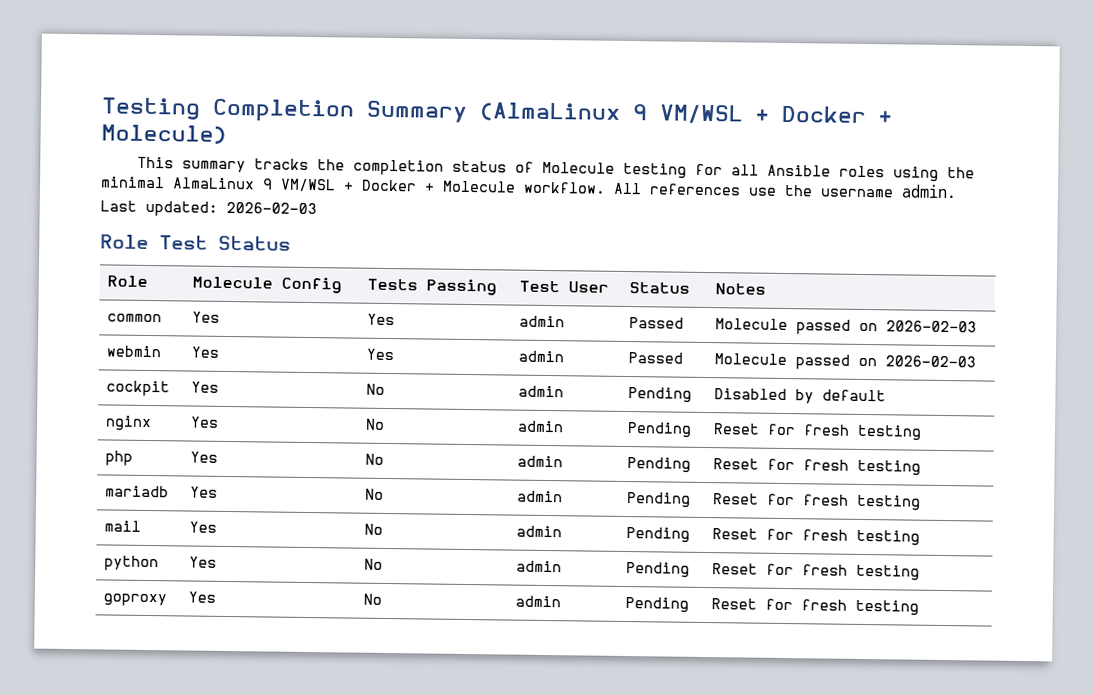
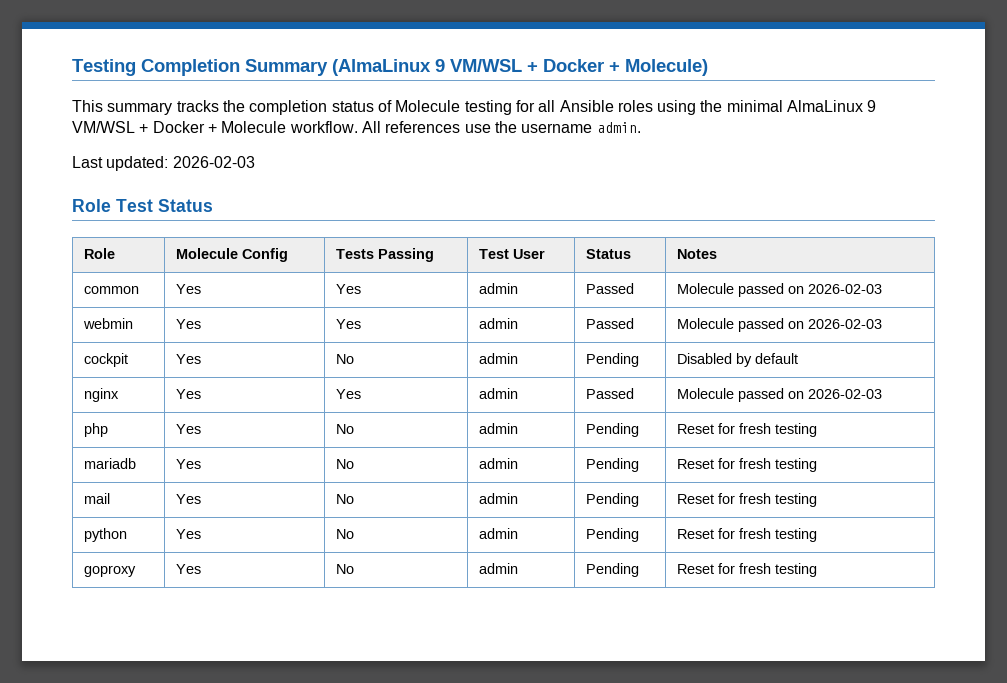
[364,418,385,430] [516,420,564,433] [626,422,692,438] [712,423,922,441] No | admin | Pending | Reset for fresh testing -> [336,389,362,399] [479,388,519,399] [586,388,635,399] [677,388,883,402] Yes | admin | Passed | Molecule passed on 2026-02-03

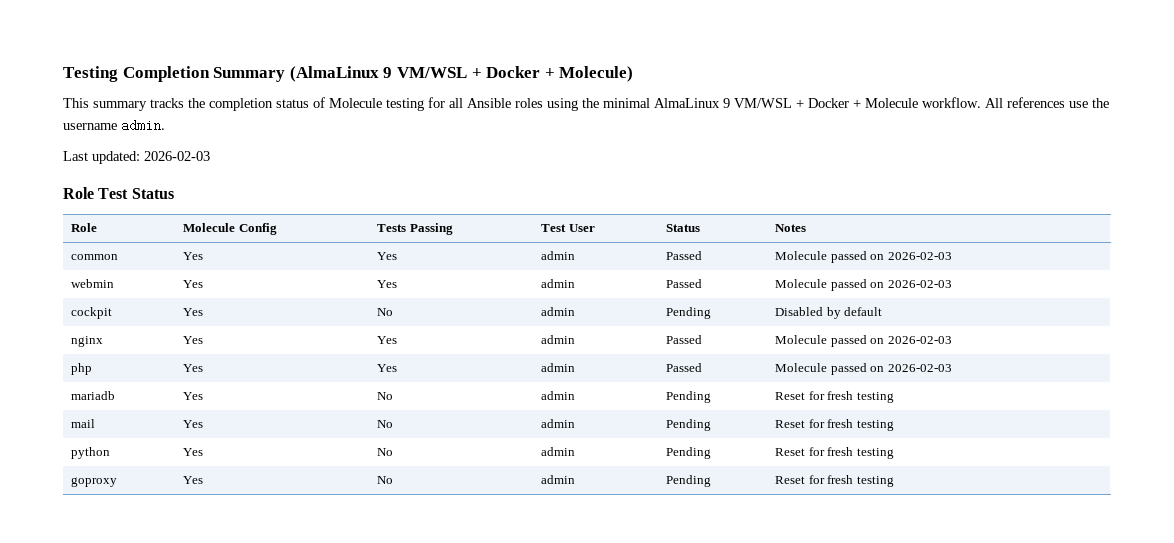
[336,424,355,434] [479,423,519,434] [586,423,640,437] [677,423,818,437] No | admin | Pending | Reset for fresh testing -> [377,364,398,372] [541,363,576,372] [666,363,703,372] [775,363,952,375] Yes | admin | Passed | Molecule passed on 2026-02-03

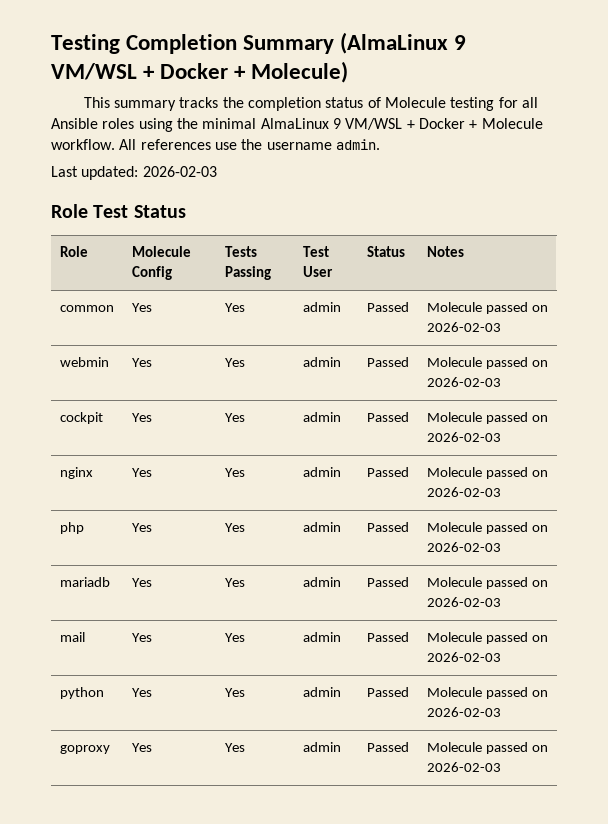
[377,308,394,316] [541,307,576,316] [666,307,712,319] [775,307,883,319] No | admin | Pending | Disabled by default -> [224,413,245,422] [302,412,341,422] [366,412,409,422] [426,412,548,424] [426,432,501,442] Yes | admin | Passed | Molecule passed on 2026-02-03
[377,392,394,400] [541,391,576,400] [666,391,712,403] [775,391,894,403] No | admin | Pending | Reset for fresh testing -> [224,578,245,587] [302,577,341,587] [366,577,409,587] [426,577,548,589] [426,597,501,607] Yes | admin | Passed | Molecule passed on 2026-02-03
[377,420,394,428] [541,419,576,428] [666,419,712,431] [775,419,894,431] No | admin | Pending | Reset for fresh testing -> [224,633,245,642] [302,632,341,642] [366,632,409,642] [426,632,548,644] [426,652,501,662] Yes | admin | Passed | Molecule passed on 2026-02-03
[377,448,394,456] [541,447,576,456] [666,447,712,459] [775,447,894,459] No | admin | Pending | Reset for fresh testing -> [224,688,245,697] [302,687,341,697] [366,687,409,697] [426,687,548,699] [426,707,501,717] Yes | admin | Passed | Molecule passed on 2026-02-03
[377,476,394,484] [541,475,576,484] [666,475,712,487] [775,475,894,487] No | admin | Pending | Reset for fresh testing -> [224,743,245,752] [302,742,341,752] [366,742,409,752] [426,742,548,754] [426,762,501,772] Yes | admin | Passed | Molecule passed on 2026-02-03

